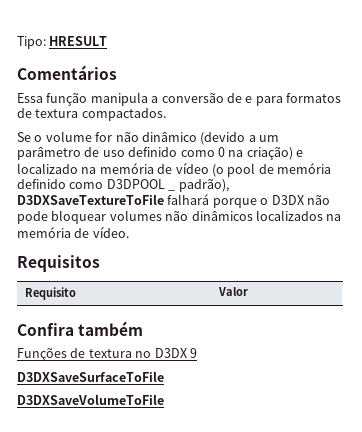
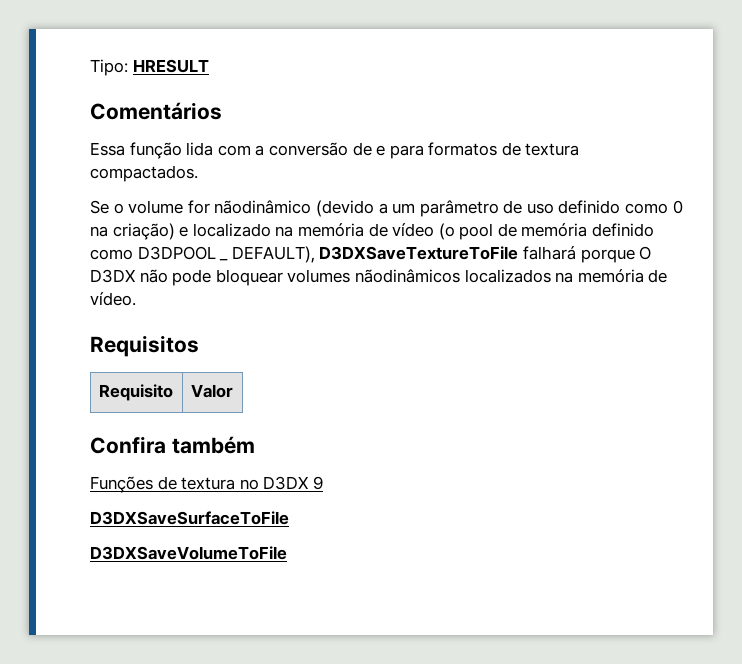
[90,92,148,106] manipula -> [186,142,251,156] lida com
[115,132,197,142] não dinâmico -> [214,200,312,214] nãodinâmico
[178,179,229,192] padrão), -> [231,246,315,263] DEFAULT),
[260,198,269,205] o -> [639,246,652,260] O
[165,211,253,221] não dinâmicos -> [354,269,460,283] nãodinâmicos

